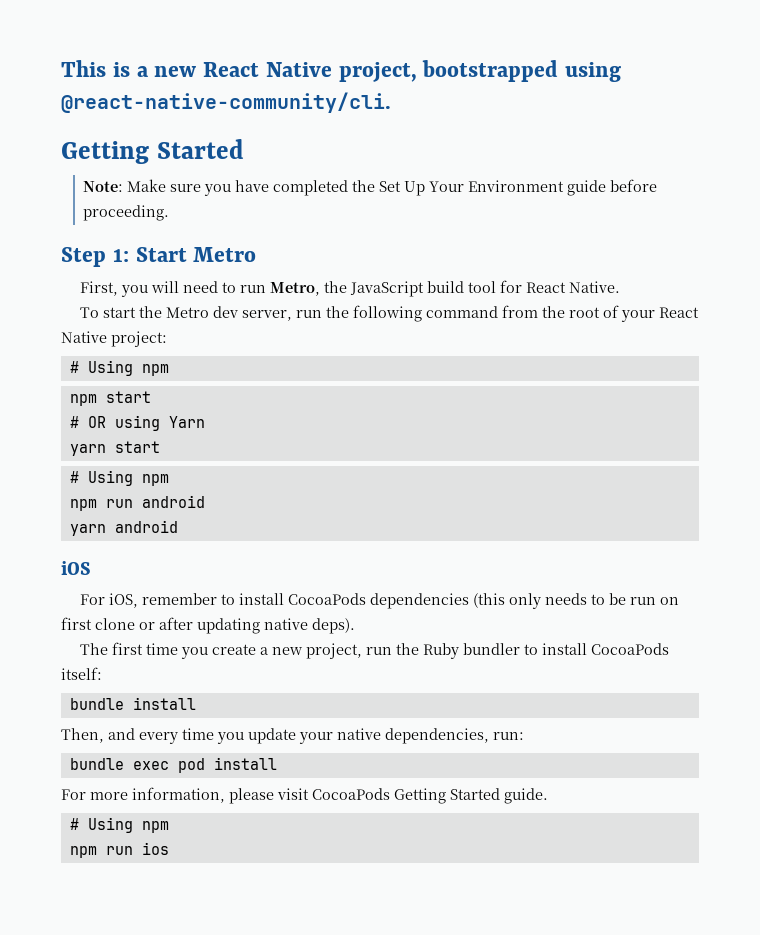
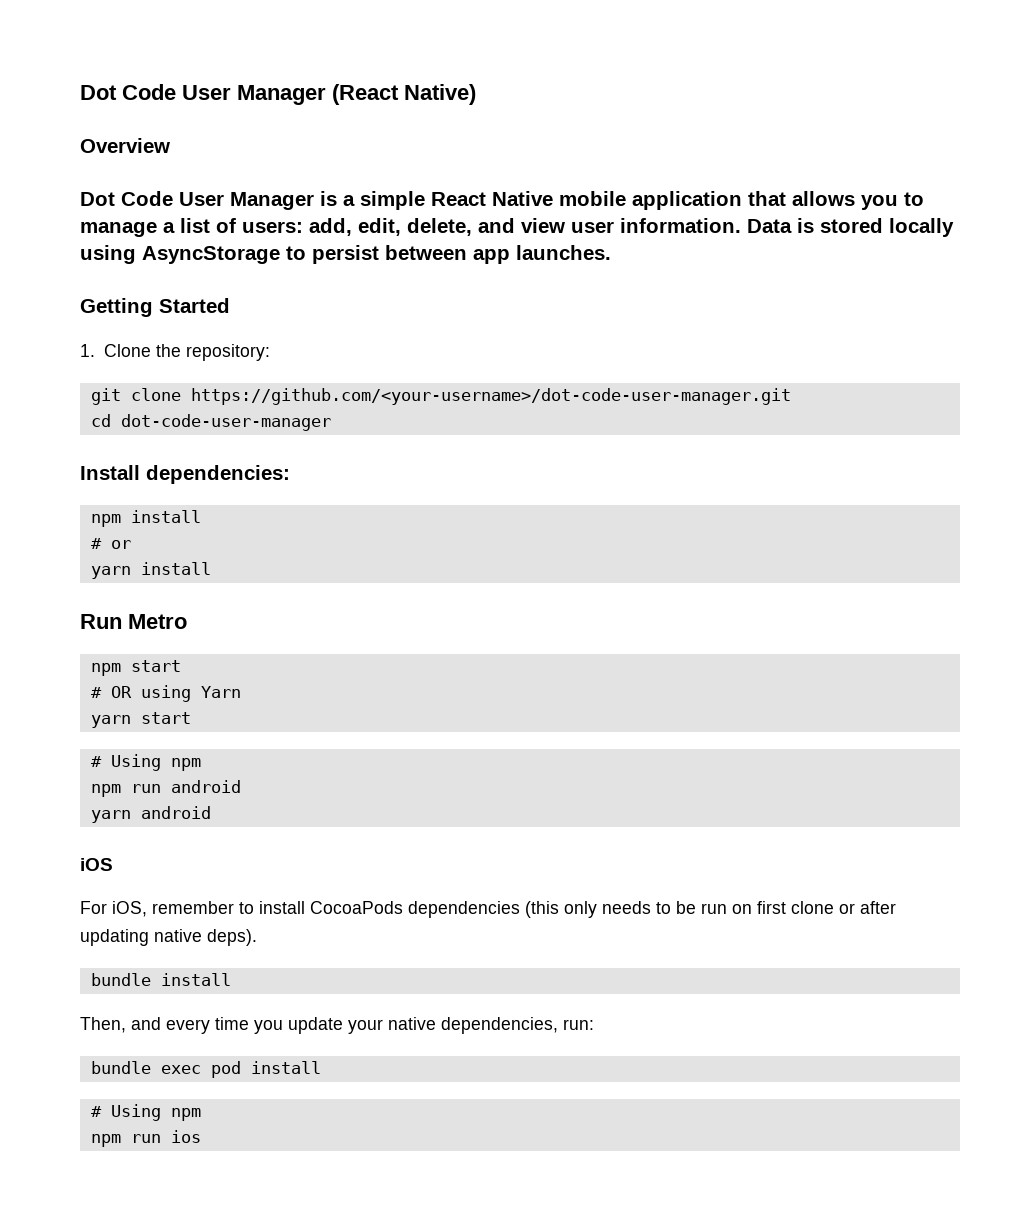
[61,60,106,77] This -> [80,84,476,105] [80,138,170,153] [80,191,314,210] Dot Code User Manager (React Native) // Overview // Dot Code User Manager
[154,60,621,82] [61,92,391,113] [61,139,244,164] [82,179,657,196] [82,205,169,221] [61,247,257,267] [80,280,621,297] [80,305,700,322] [61,331,167,347] [69,360,169,376] new React Native project, bootstrapped using @react-native-community/cli. // Getting Started // Note: Make sure you have completed the Set Up Your Environment guide before proceeding. // Step 1: Start Metro // First, you will need to run Metro, the JavaScript build tool for React Native. // To start the Metro dev server, run the following command from the root of your React Native project: // # Using npm -> [360,191,924,210] [80,218,954,237] [80,245,611,264] [80,298,230,317] [80,344,270,361] [90,388,791,405] [90,414,331,431] [80,465,290,484] [90,510,201,527] [90,538,131,549] [90,562,211,579] [80,614,187,629] simple React Native mobile application that allows you to manage a list of users: add, edit, delete, and view user information. Data is stored locally using AsyncStorage to persist between app launches. // Getting Started // 1. Clone the repository: // git clone https://github.com/<your-username>/dot-code-user-manager.git // cd dot-code-user-manager // Install dependencies: // npm install // # or // yarn install // Run Metro
[80,642,670,659] [61,667,102,680] // The first time you create a new project, run the Ruby bundler to install CocoaPods itself: -> (257, 937) none
[61,787,548,804] // For more information, please visit CocoaPods Getting Started guide. -> (321, 1067) none

